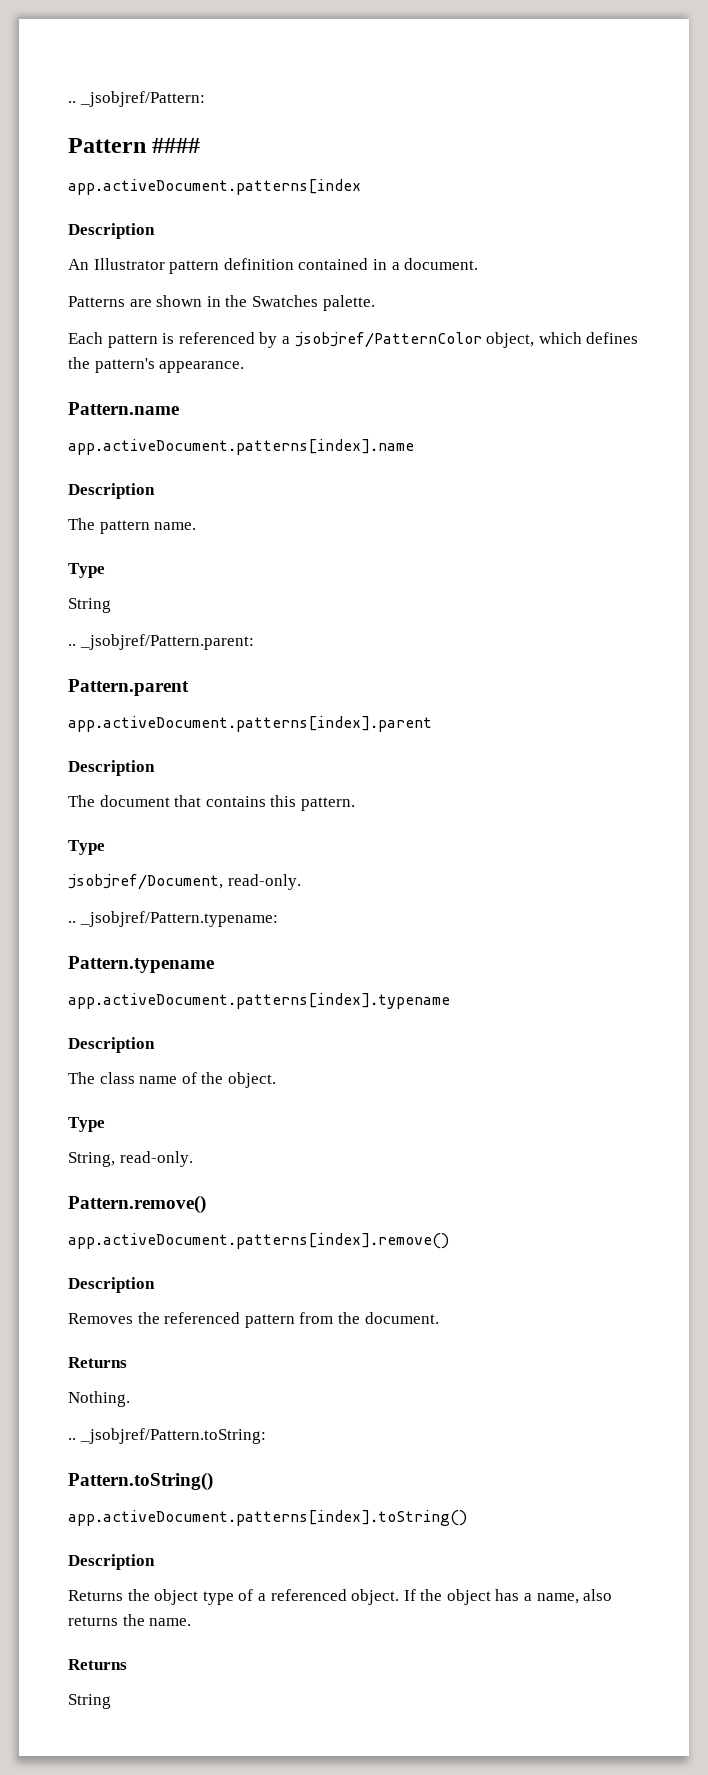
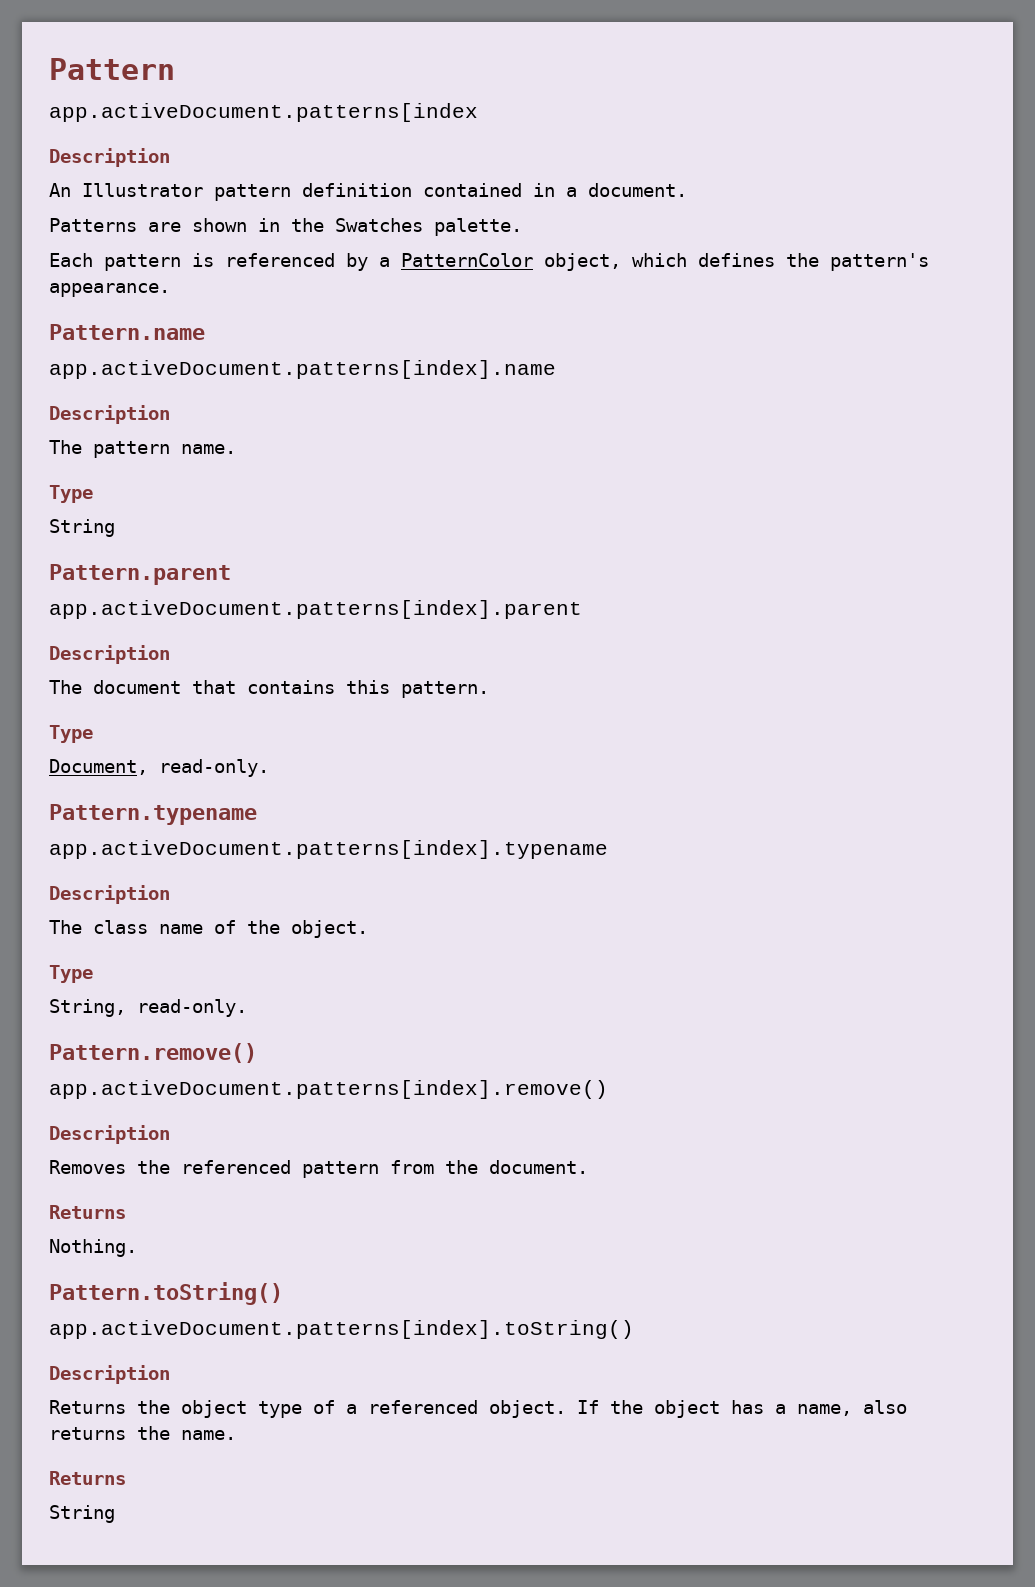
[68,91,205,107] .. _jsobjref/Pattern: // -> (49, 69) none
[152,138,201,153] #### -> (175, 69) none
[294,332,482,348] jsobjref/PatternColor -> [401,253,533,267] PatternColor
[68,634,254,650] // .. _jsobjref/Pattern.parent: -> (115, 528) none
[68,874,301,890] [68,911,278,927] jsobjref/Document, read-only. // .. _jsobjref/Pattern.typename: -> [49,759,269,777] Document, read-only.
[68,1428,266,1444] // .. _jsobjref/Pattern.toString: -> (137, 1248) none

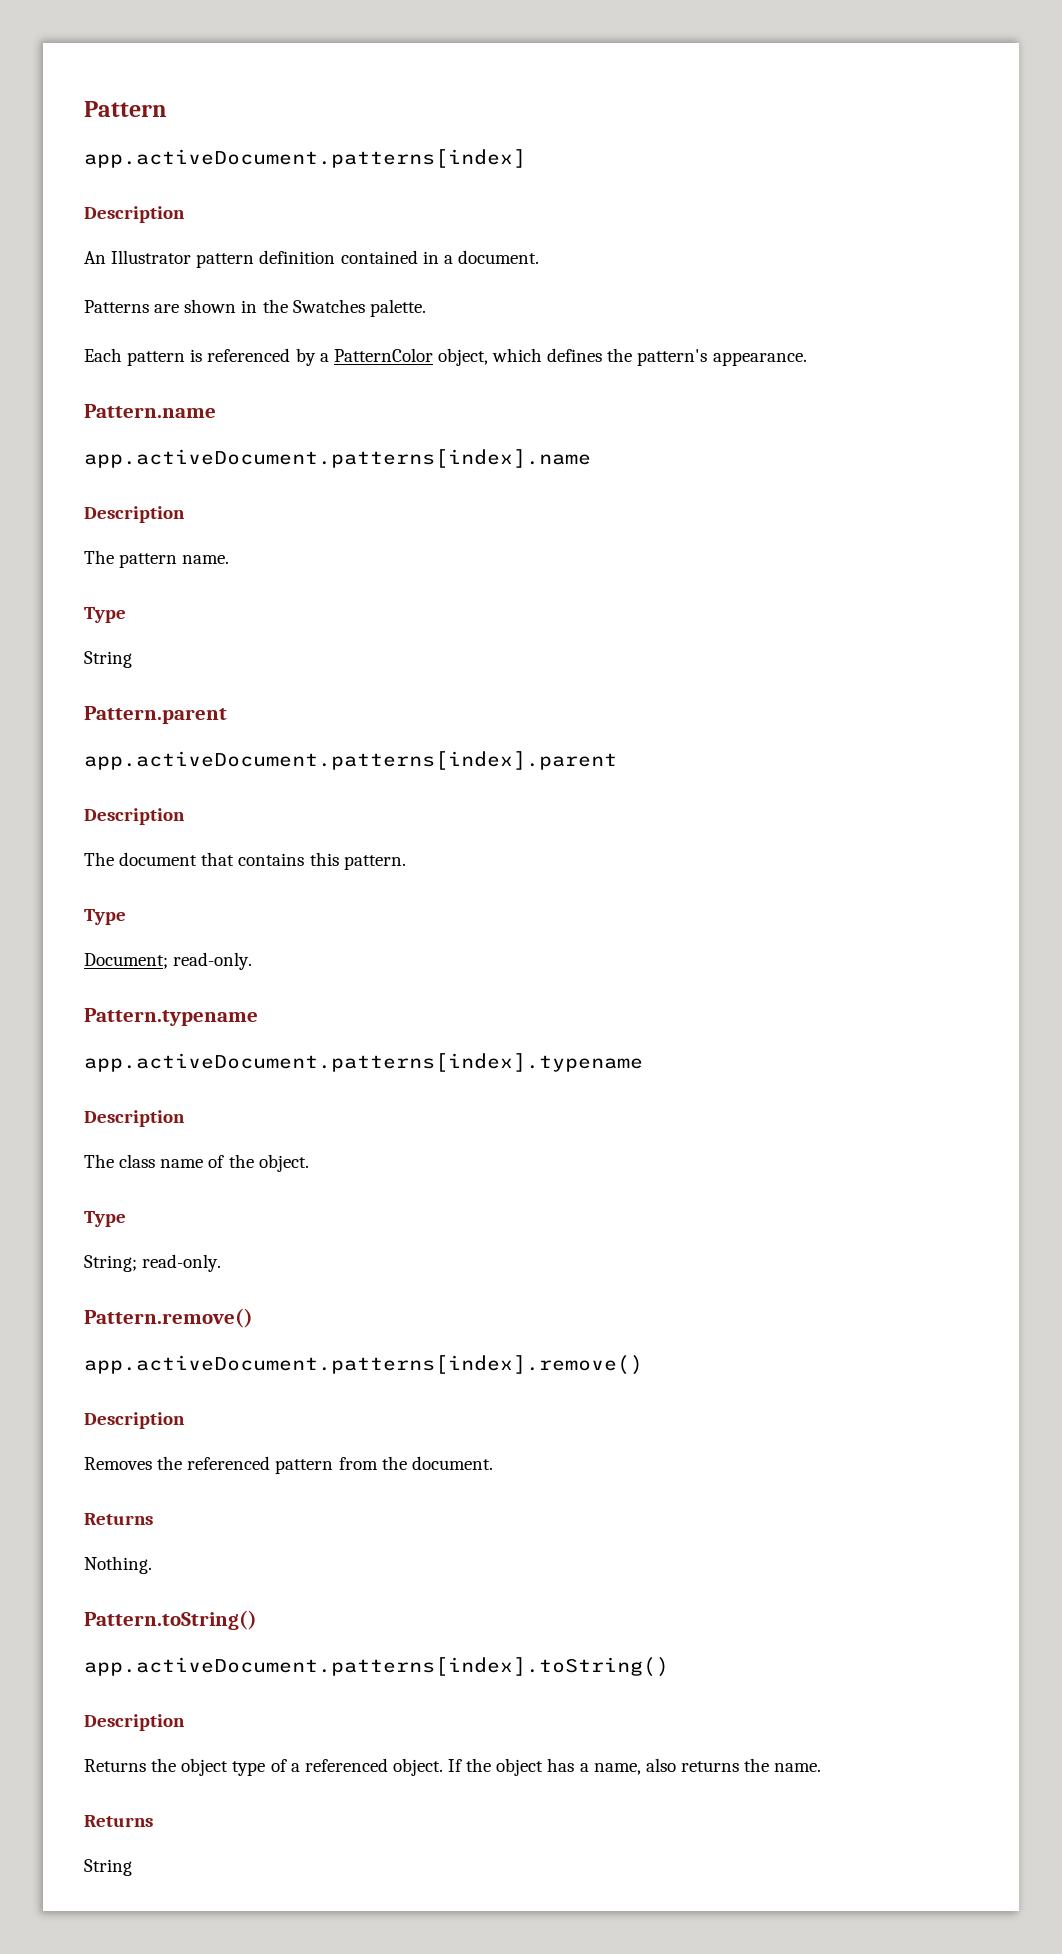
[49,103,478,122] app.activeDocument.patterns[index -> [84,149,526,168] app.activeDocument.patterns[index]
[49,759,148,775] Document, -> [84,953,168,969] Document;
[49,999,126,1017] String, -> [84,1255,137,1272] String;

